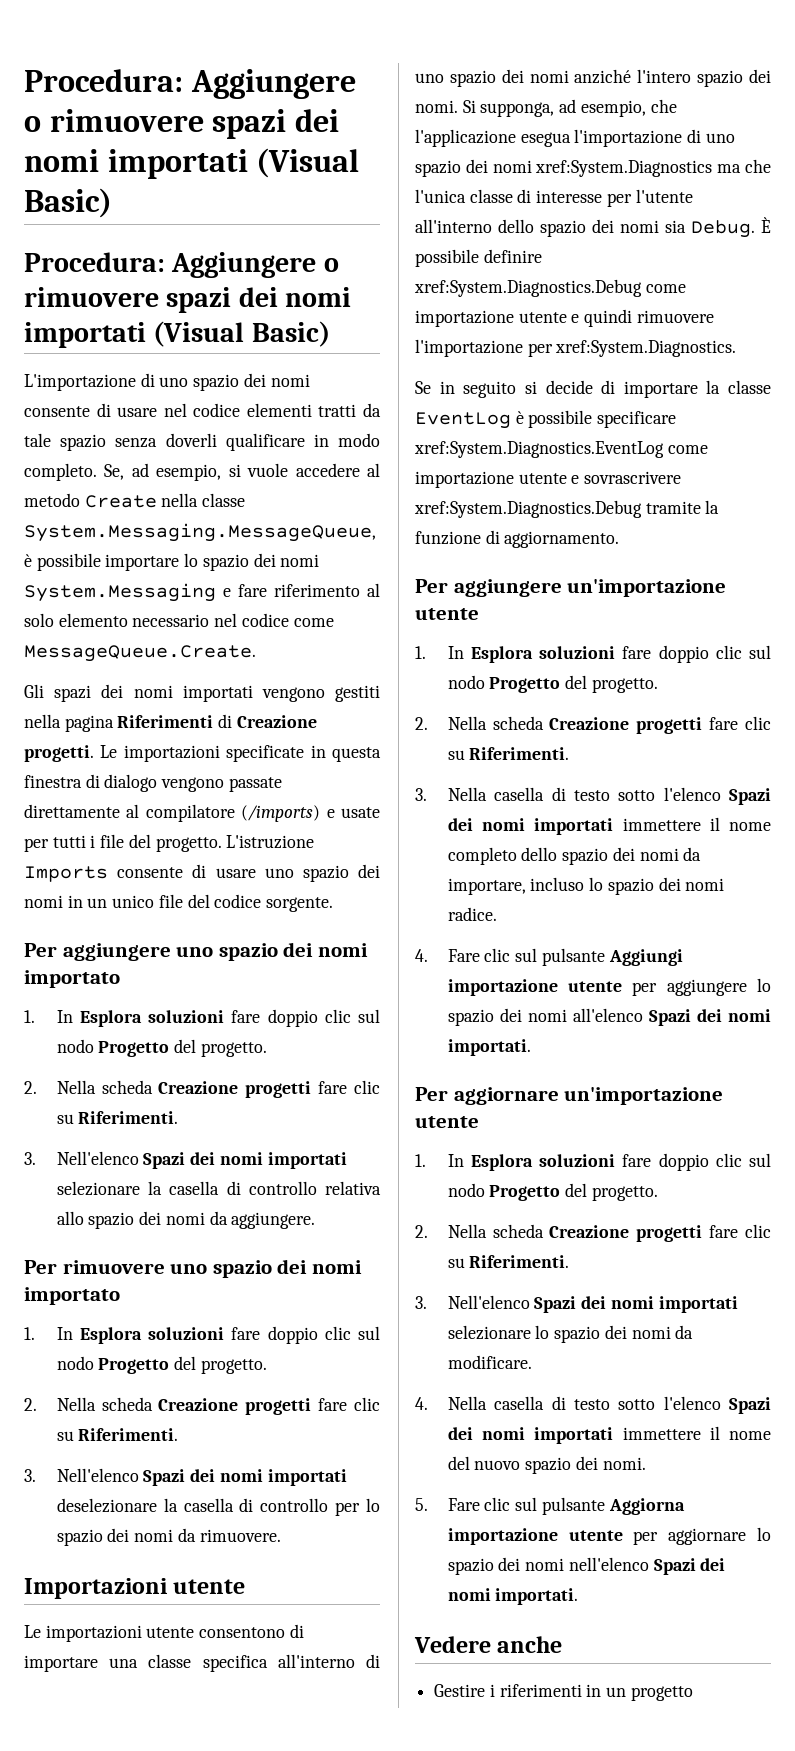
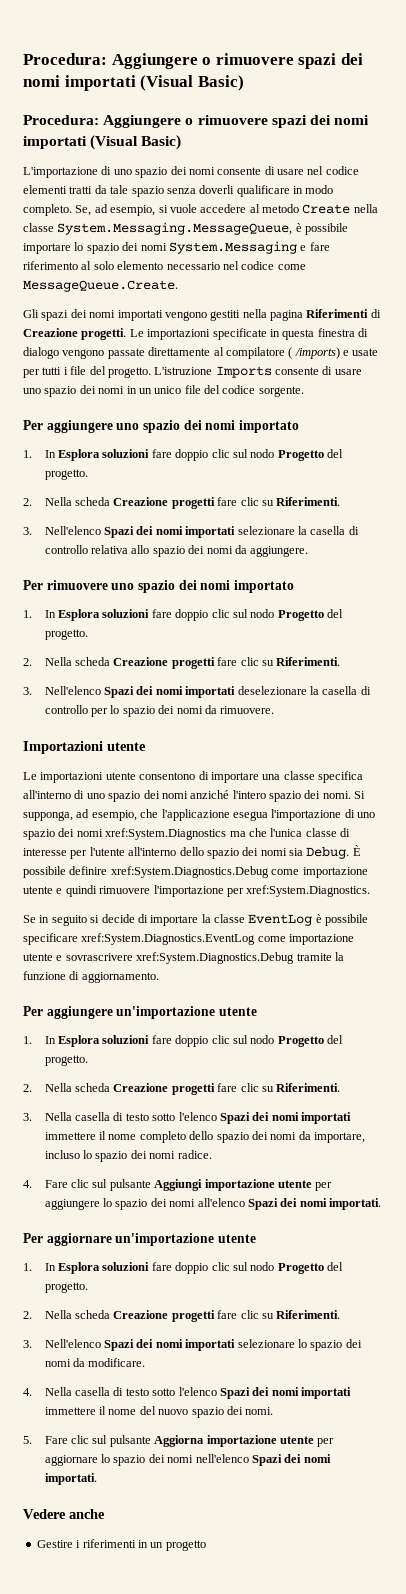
[241,805,321,822] (/imports) -> [288,347,340,359] ( /imports)

